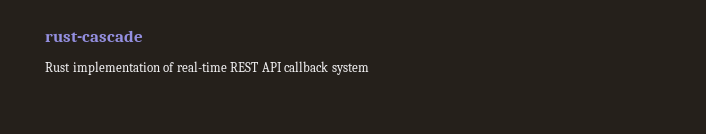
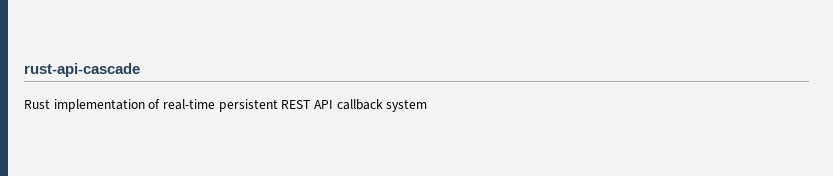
[45,30,143,42] rust-cascade -> [24,63,140,77] rust-api-cascade
(227, 66) none -> [218,99,278,112] persistent

